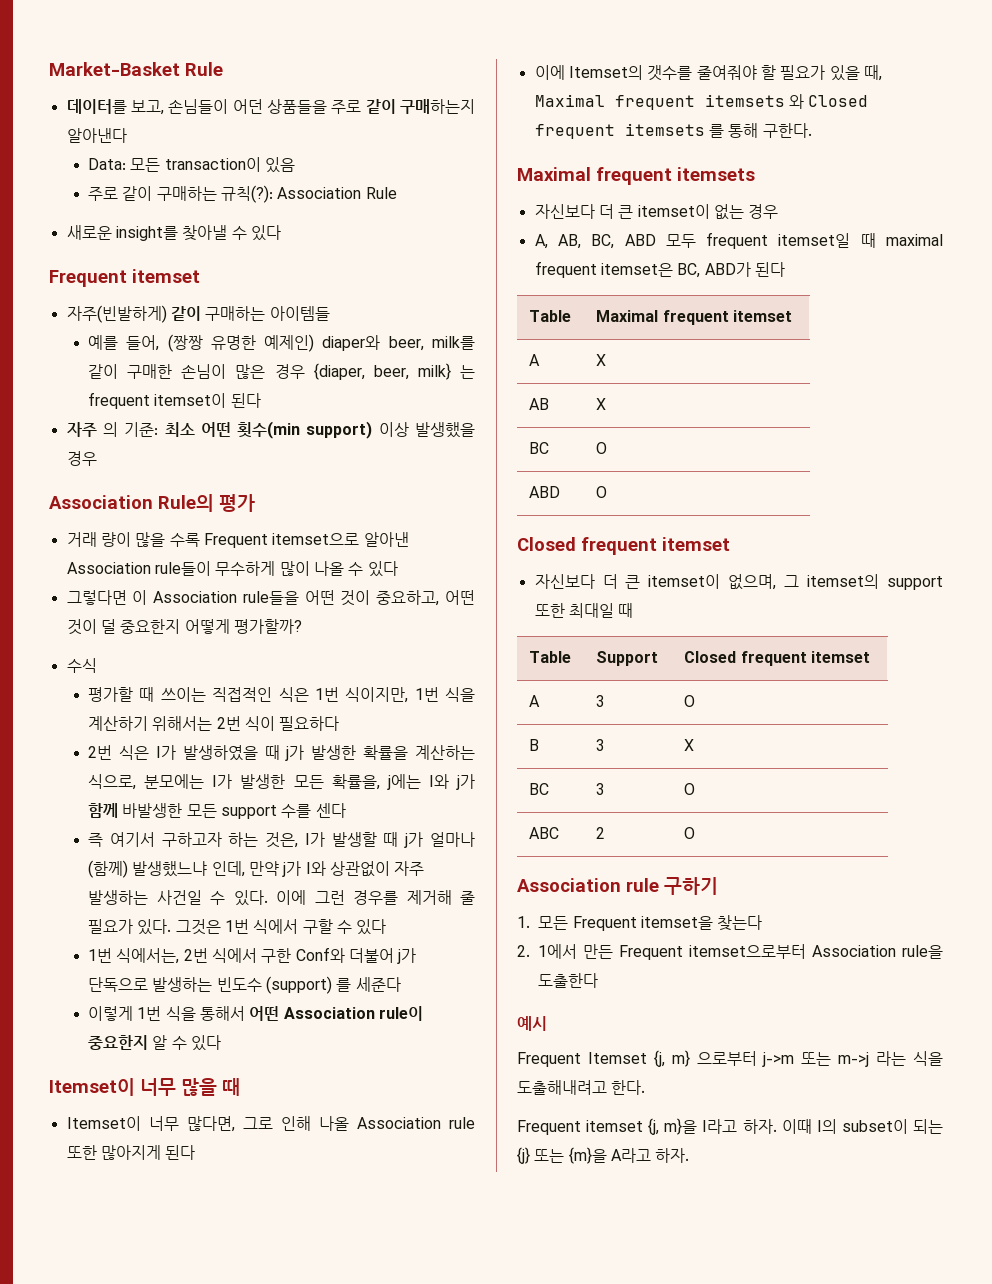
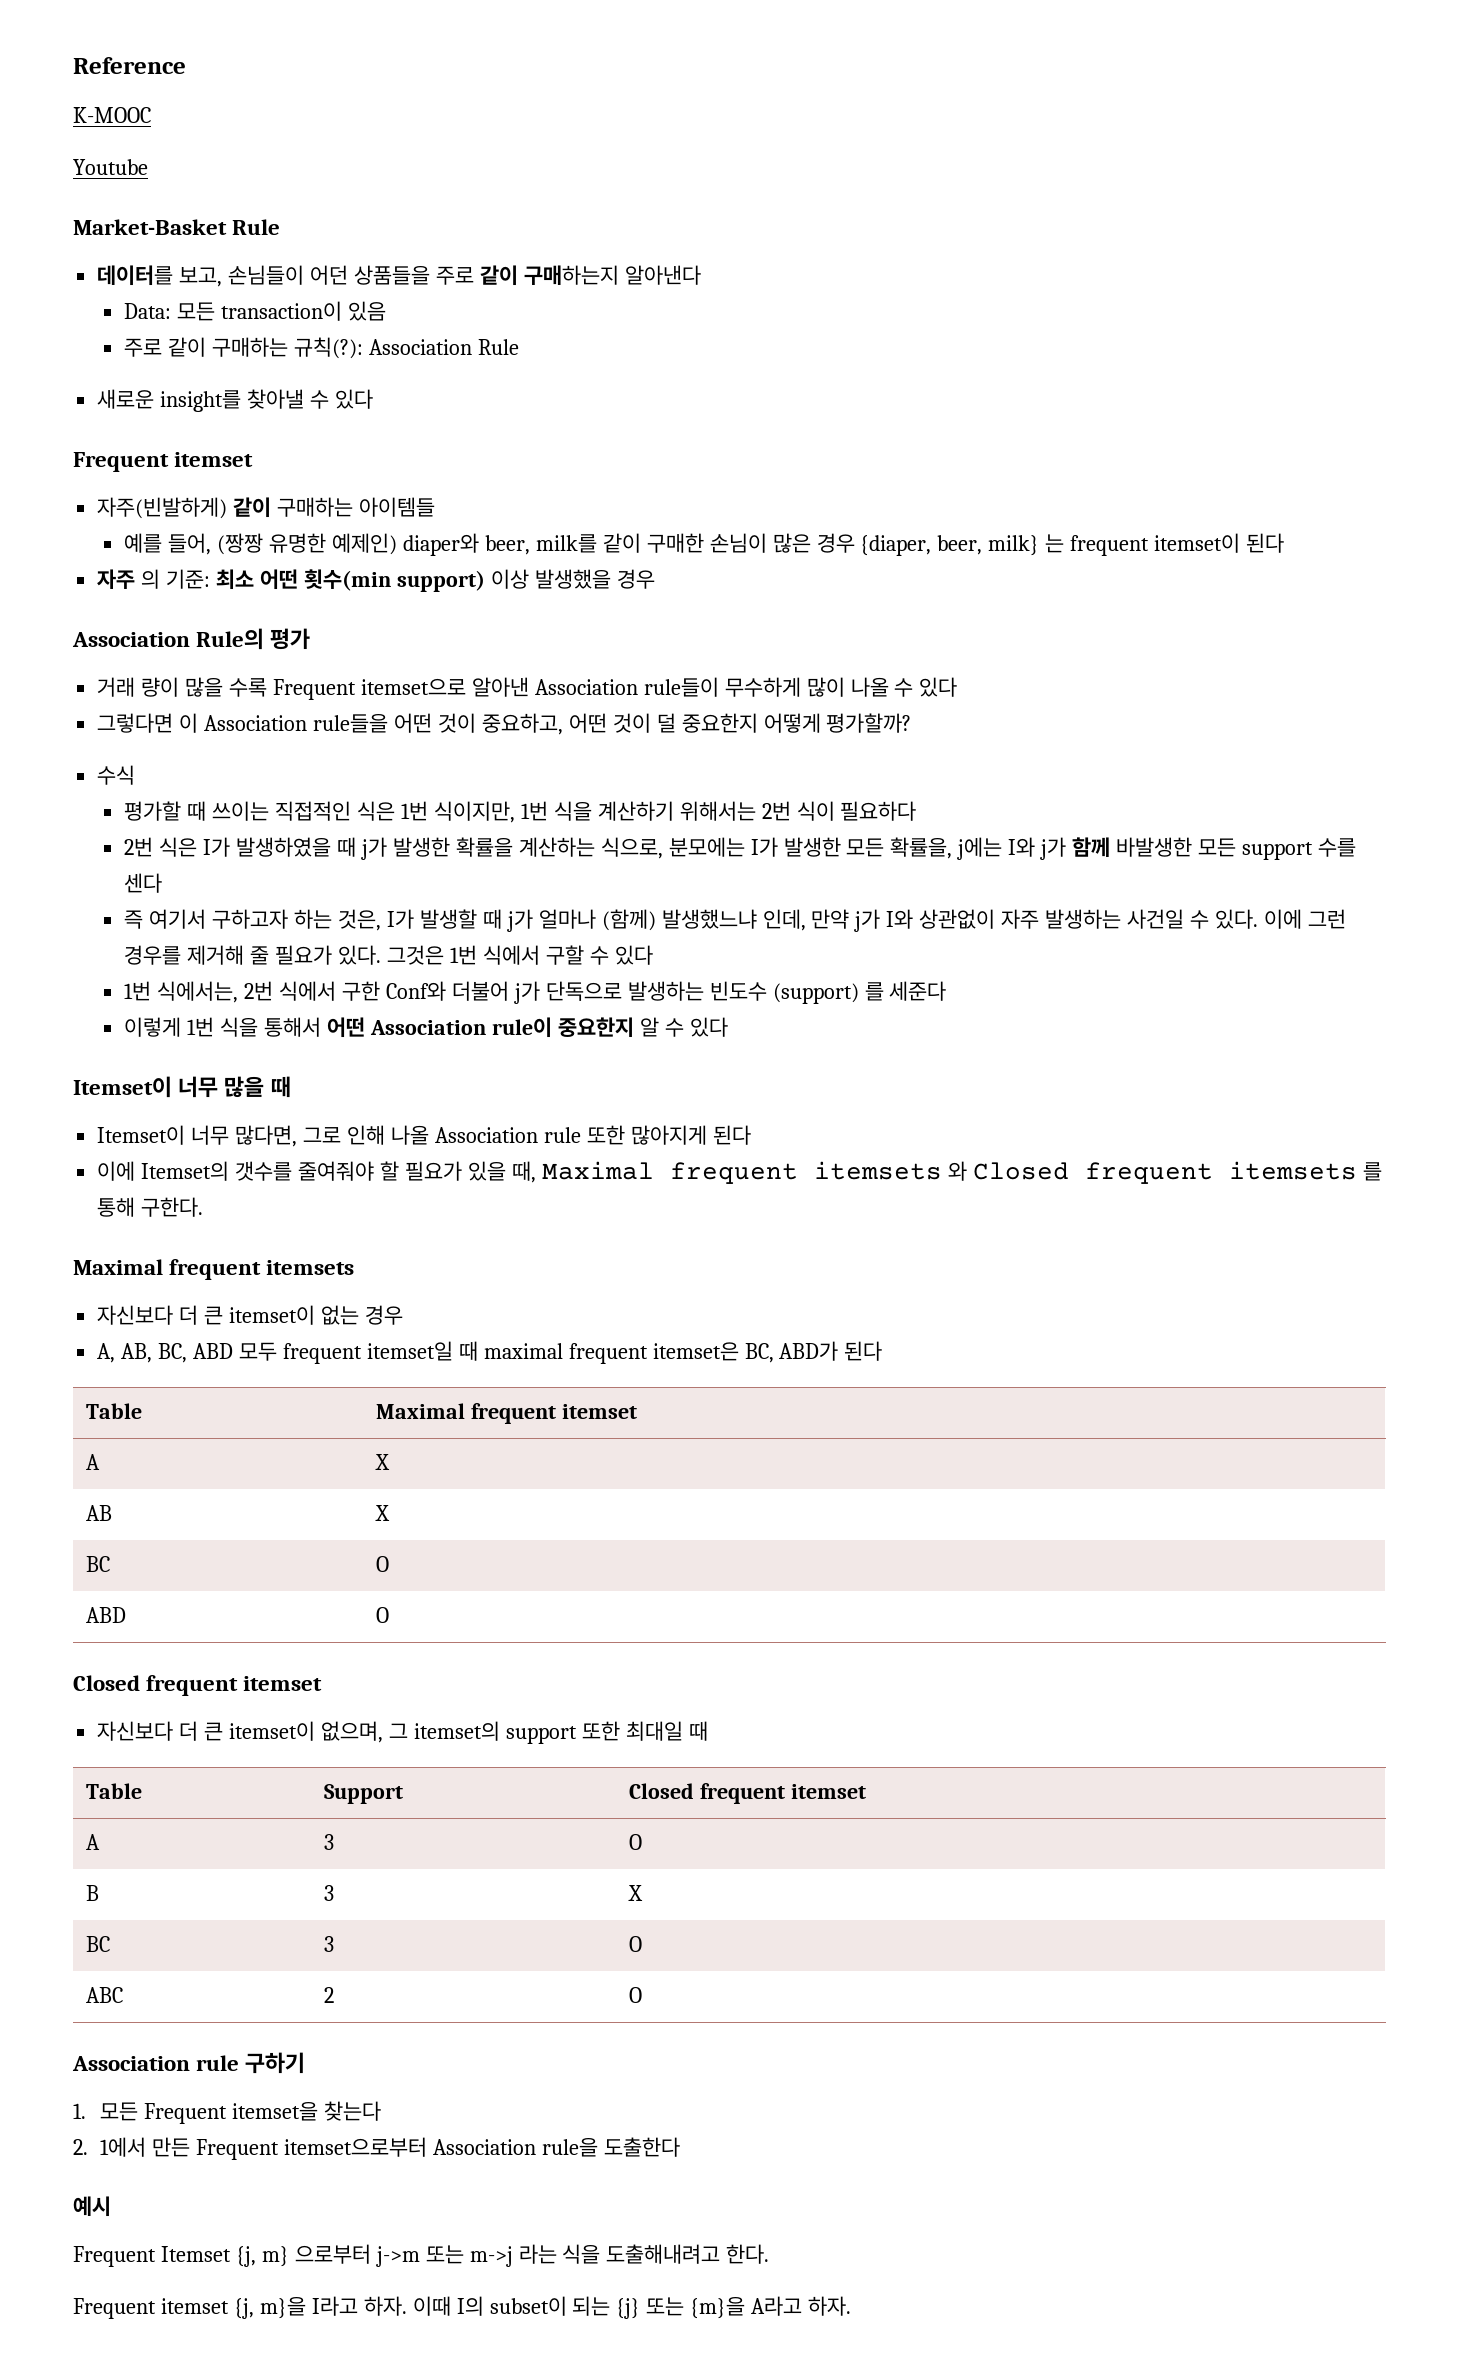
(49, 69) none -> [73,57,186,74] [73,107,151,123] [73,159,148,175] Reference // K-MOOC // Youtube //

